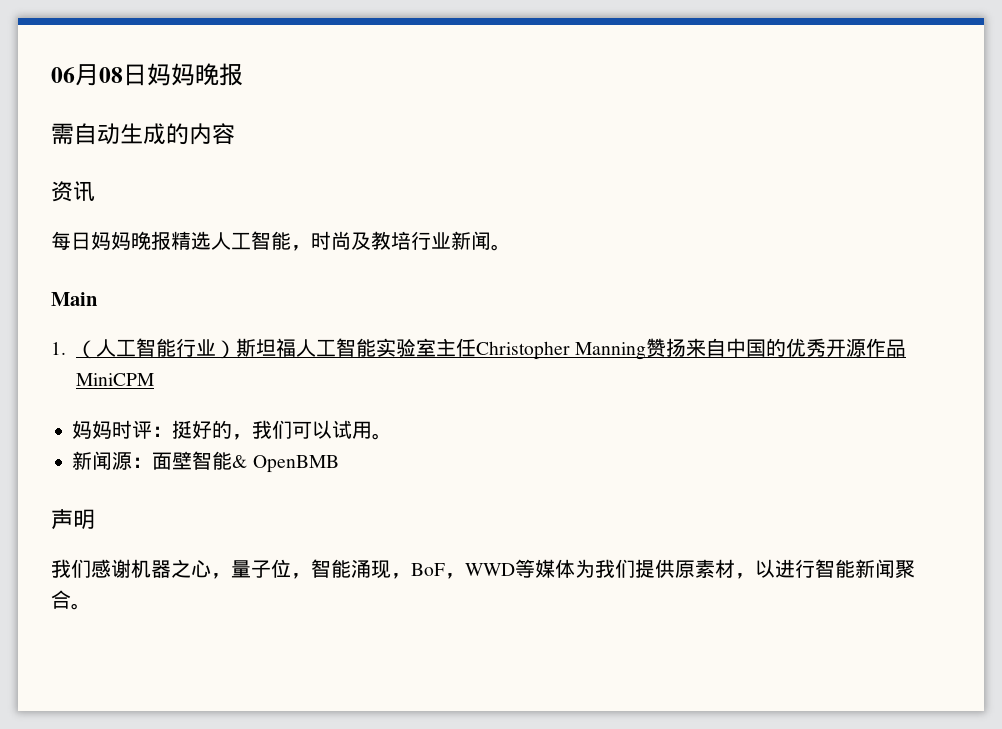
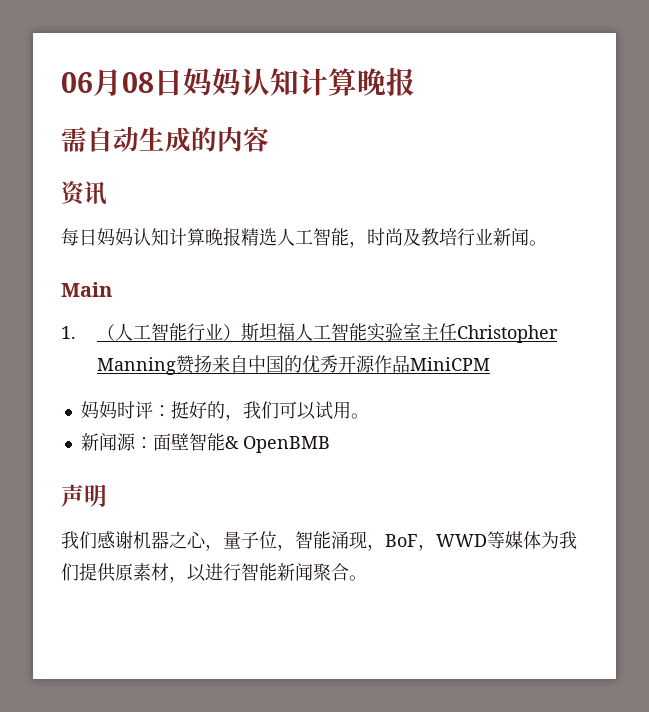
(195, 74) none -> [241,68,357,96] 认知计算
(131, 240) none -> [133,228,205,246] 认知计算

